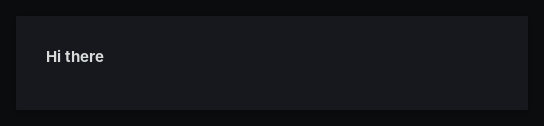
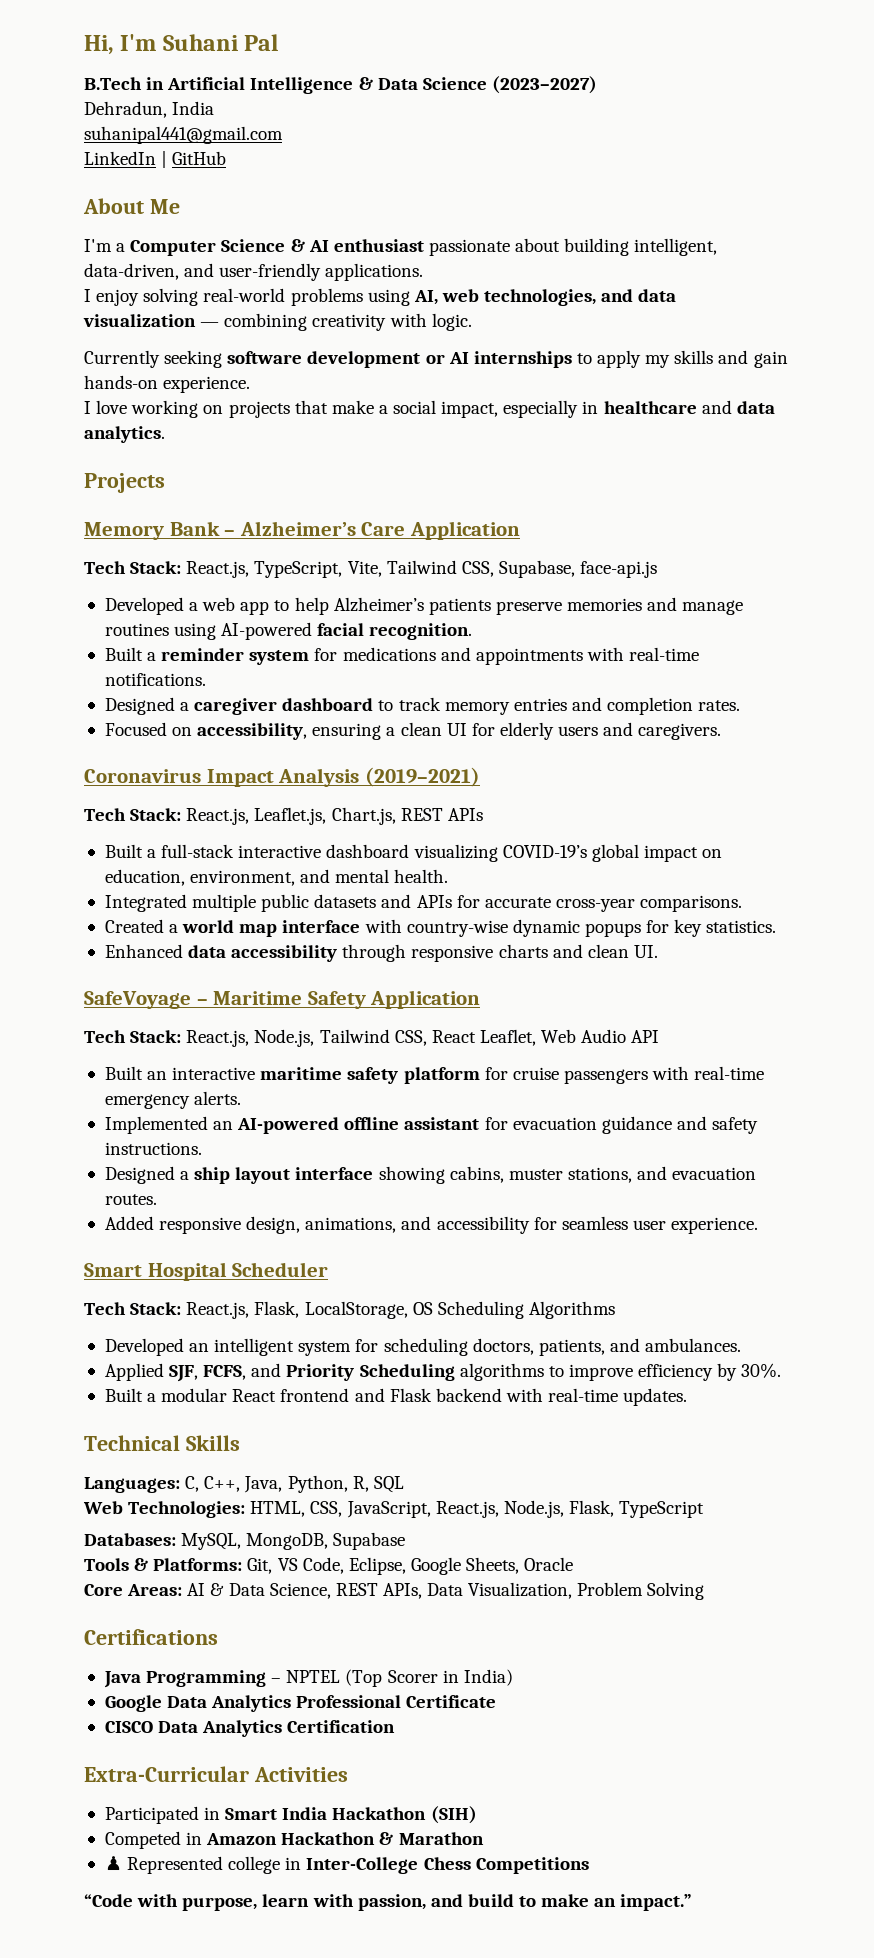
[46,49,105,62] Hi there -> [84,34,279,55] [84,76,597,94] [84,101,215,118] [84,126,283,144] [84,151,227,168] [83,198,180,214] [84,238,718,256] [84,263,424,281] [84,288,677,306] [83,313,472,331] [84,350,788,368] [84,375,251,393] [84,400,775,418] [84,426,165,443] [84,473,165,493] [84,521,520,540] [84,560,658,578] [104,597,744,615] [104,622,473,640] [104,647,700,665] [104,673,206,686] [104,697,741,715] [104,722,722,740] [84,767,480,787] [84,807,483,825] [104,844,723,862] [104,869,449,886] [104,894,743,912] [104,919,777,937] [104,944,658,962] [84,990,481,1009] [84,1029,660,1047] [104,1066,765,1084] [104,1091,242,1109] [104,1116,759,1134] [104,1142,202,1155] [104,1166,757,1184] [104,1194,157,1205] [104,1216,759,1234] [84,1262,329,1281] [84,1301,615,1319] [104,1338,742,1356] [104,1363,782,1382] [104,1388,688,1406] [84,1435,240,1451] [84,1475,404,1493] [83,1500,705,1518] [84,1532,406,1550] [84,1557,574,1575] [84,1582,705,1600] [84,1629,218,1645] [103,1669,513,1688] [104,1695,497,1712] [104,1720,396,1737] [84,1766,348,1782] [104,1806,477,1824] [104,1831,484,1849] [104,1856,589,1874] [84,1894,693,1911] Hi, I'm Suhani Pal // B.Tech in Artificial Intelligence & Data Science (2023–2027) // Dehradun, India // suhanipal441@gmail.com // LinkedIn | GitHub // About Me // I'm a Computer Science & AI enthusiast passionate about building intelligent, data-driven, and user-friendly applications. // I enjoy solving real-world problems using AI, web technologies, and data visualization — combining creativity with logic. // Currently seeking software development or AI internships to apply my skills and gain hands-on experience. // I love working on projects that make a social impact, especially in healthcare and data analytics. // Projects // Memory Bank – Alzheimer’s Care Application // Tech Stack: React.js, TypeScript, Vite, Tailwind CSS, Supabase, face-api.js // Developed a web app to help Alzheimer’s patients preserve memories and manage routines using AI-powered facial recognition. // Built a reminder system for medications and appointments with real-time notifications. // Designed a caregiver dashboard to track memory entries and completion rates. // Focused on accessibility, ensuring a clean UI for elderly users and caregivers. // Coronavirus Impact Analysis (2019–2021) // Tech Stack: React.js, Leaflet.js, Chart.js, REST APIs // Built a full-stack interactive dashboard visualizing COVID-19’s global impact on education, environment, and mental health. // Integrated multiple public datasets and APIs for accurate cross-year comparisons. // Created a world map interface with country-wise dynamic popups for key statistics. // Enhanced data accessibility through responsive charts and clean UI. // SafeVoyage – Maritime Safety Application // Tech Stack: React.js, Node.js, Tailwind CSS, React Leaflet, Web Audio API // Built an interactive maritime safety platform for cruise passengers with real-time emergency alerts. // Implemented an AI-powered offline assistant for evacuation guidance and safety instructions. // Designed a ship layout interface showing cabins, muster stations, and evacuation routes. // Added responsive design, animations, and accessibility for seamless user experience. // Smart Hospital Scheduler // Tech Stack: React.js, Flask, LocalStorage, OS Scheduling Algorithms // Developed an intelligent system for scheduling doctors, patients, and ambulances. // Applied SJF, FCFS, and Priority Scheduling algorithms to improve efficiency by 30%. // Built a modular React frontend and Flask backend with real-time updates. // Technical Skills // Languages: C, C++, Java, Python, R, SQL // Web Technologies: HTML, CSS, JavaScript, React.js, Node.js, Flask, TypeScript // Databases: MySQL, MongoDB, Supabase // Tools & Platforms: Git, VS Code, Eclipse, Google Sheets, Oracle // Core Areas: AI & Data Science, REST APIs, Data Visualization, Problem Solving // Certifications // Java Programming – NPTEL (Top Scorer in India) // Google Data Analytics Professional Certificate // CISCO Data Analytics Certification // Extra-Curricular Activities // Participated in Smart India Hackathon (SIH) // Competed in Amazon Hackathon & Marathon // ♟ Represented college in Inter-College Chess Competitions // “Code with purpose, learn with passion, and build to make an impact.”

